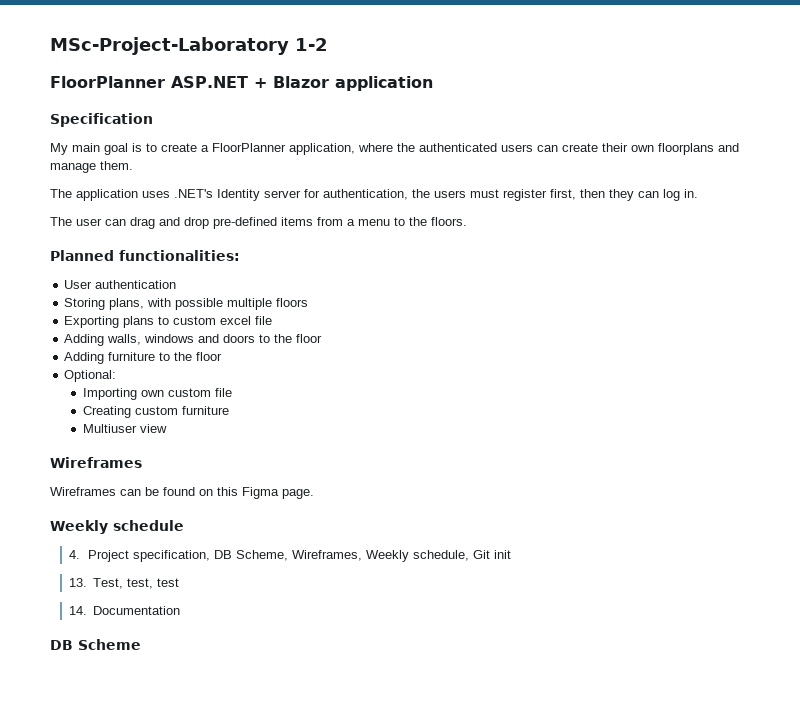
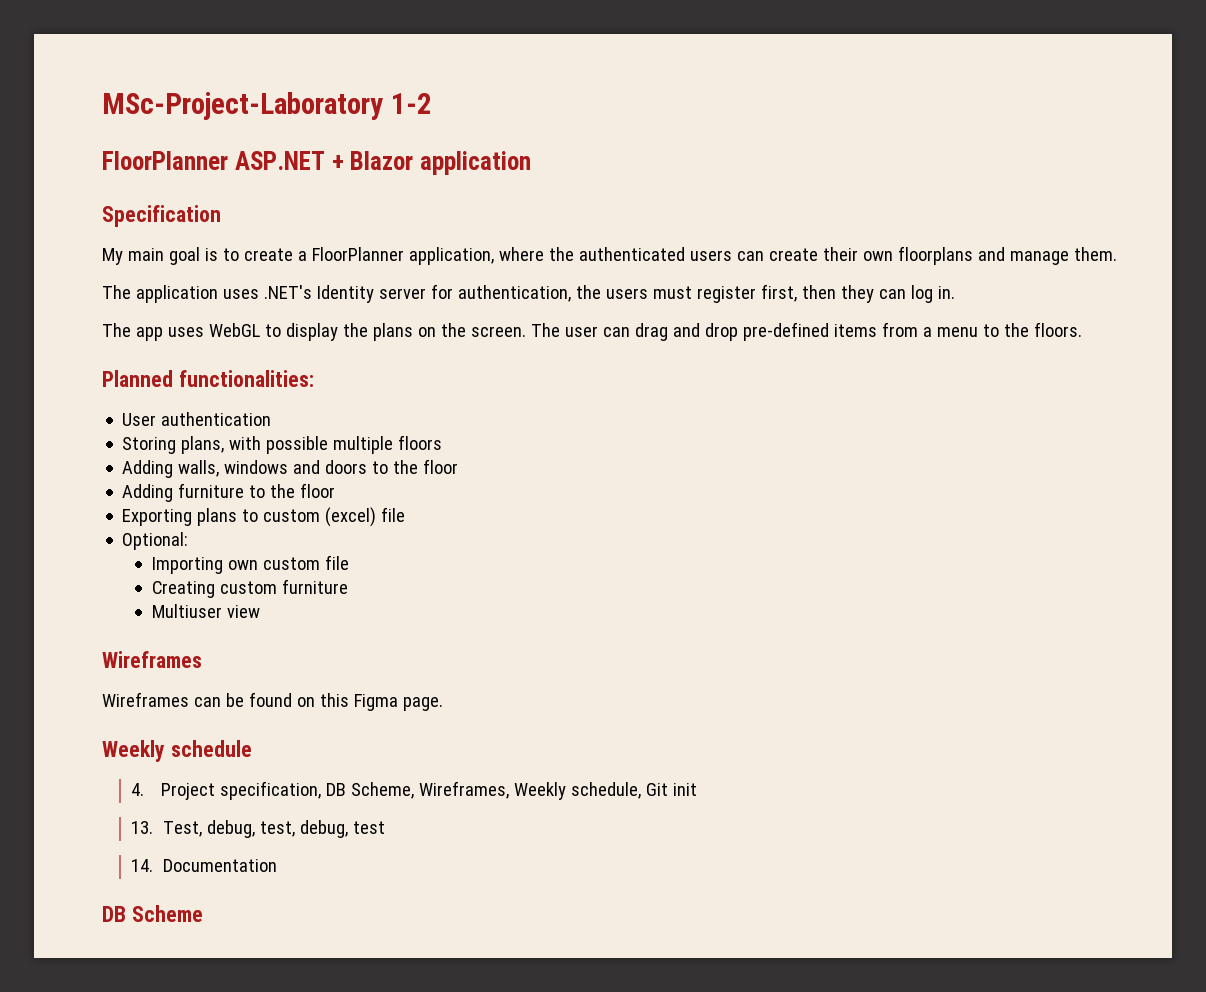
(72, 221) none -> [135,323,560,341] app uses WebGL to display the plans on the screen. The
[64,316,273,328] // Exporting plans to custom excel file -> (443, 442) none
(223, 356) none -> [122,507,406,527] // Exporting plans to custom (excel) file
[127,578,154,589] test, -> [206,820,348,838] debug, test, debug,

